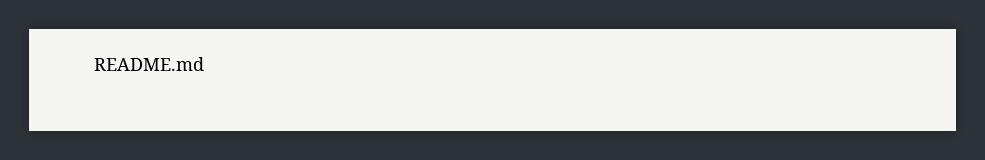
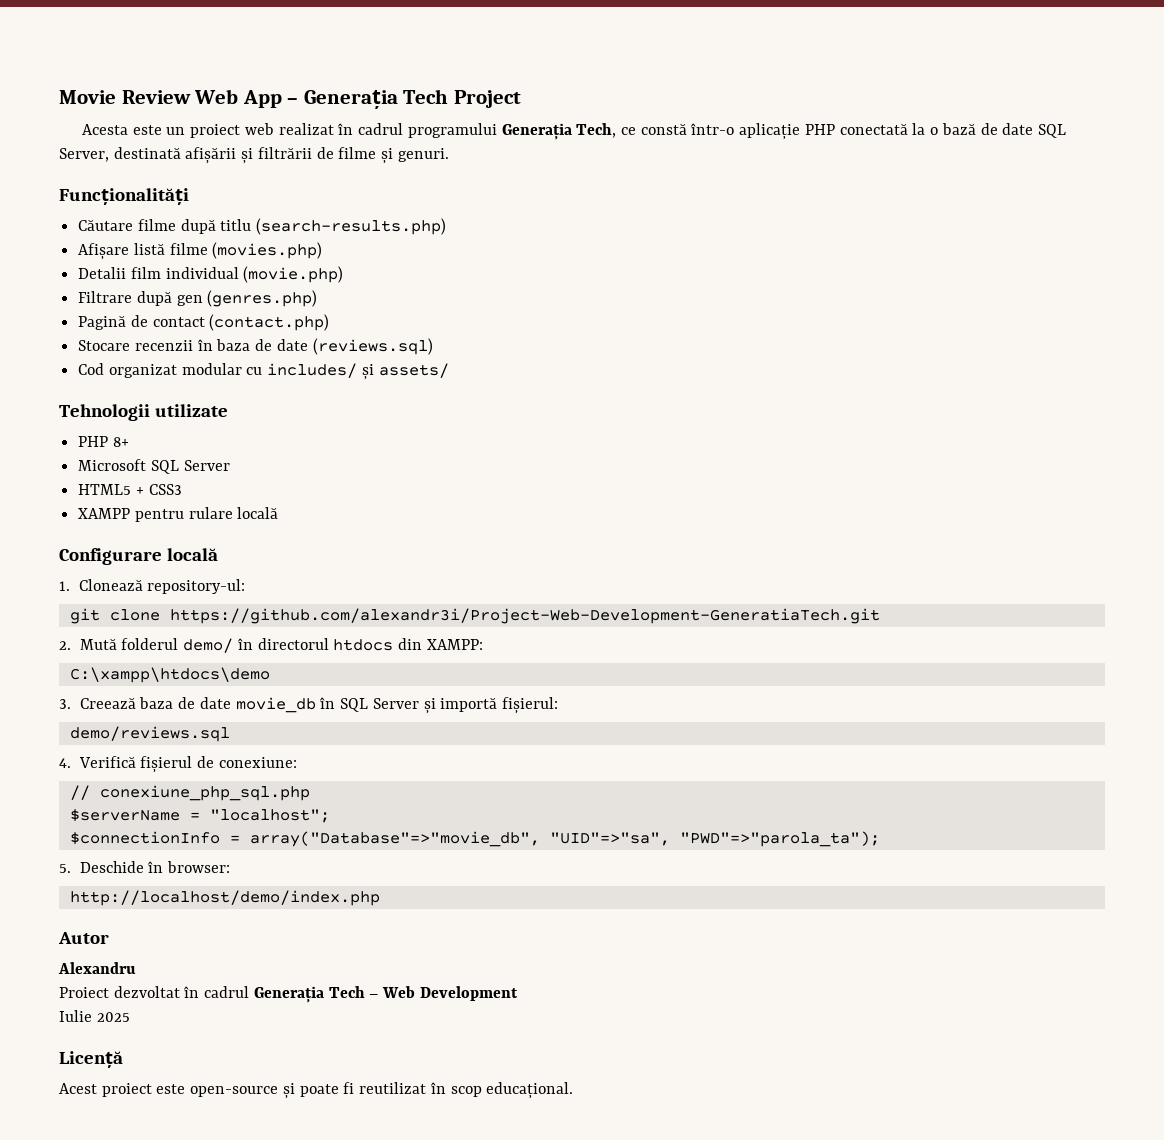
[94,57,204,71] README.md -> [59,89,521,109] [82,123,1066,140] [59,147,449,164] [59,188,189,205] [78,218,447,235] [78,242,323,260] [78,266,344,283] [78,290,318,307] [78,314,330,331] [78,338,433,355] [78,363,449,380] [59,404,228,421] [78,436,129,447] [78,459,230,474] [78,484,182,495] [78,507,279,522] [59,548,218,565] [59,579,246,594] [69,608,880,624] [59,638,483,653] [69,667,270,683] [59,697,559,714] [69,726,230,742] [59,756,297,773] [69,785,310,801] [69,809,330,823] [69,831,880,847] [59,861,231,873] [69,890,380,906] [58,932,109,944] [58,962,136,974] [59,986,518,1003] [59,1010,130,1022] [59,1051,123,1068] [59,1082,574,1099] Movie Review Web App – Generația Tech Project // Acesta este un proiect web realizat în cadrul programului Generația Tech, ce constă într-o aplicație PHP conectată la o bază de date SQL Server, destinată afișării și filtrării de filme și genuri. // Funcționalități // Căutare filme după titlu (search-results.php) // Afișare listă filme (movies.php) // Detalii film individual (movie.php) // Filtrare după gen (genres.php) // Pagină de contact (contact.php) // Stocare recenzii în baza de date (reviews.sql) // Cod organizat modular cu includes/ și assets/ // Tehnologii utilizate // PHP 8+ // Microsoft SQL Server // HTML5 + CSS3 // XAMPP pentru rulare locală // Configurare locală // 1. Clonează repository-ul: // git clone https://github.com/alexandr3i/Project-Web-Development-GeneratiaTech.git // 2. Mută folderul demo/ în directorul htdocs din XAMPP: // C:\xampp\htdocs\demo // 3. Creează baza de date movie_db în SQL Server și importă fișierul: // demo/reviews.sql // 4. Verifică fișierul de conexiune: // // conexiune_php_sql.php // $serverName = "localhost"; // $connectionInfo = array("Database"=>"movie_db", "UID"=>"sa", "PWD"=>"parola_ta"); // 5. Deschide în browser: // http://localhost/demo/index.php // Autor // Alexandru // Proiect dezvoltat în cadrul Generația Tech – Web Development // Iulie 2025 // Licență // Acest proiect este open-source și poate fi reutilizat în scop educațional.

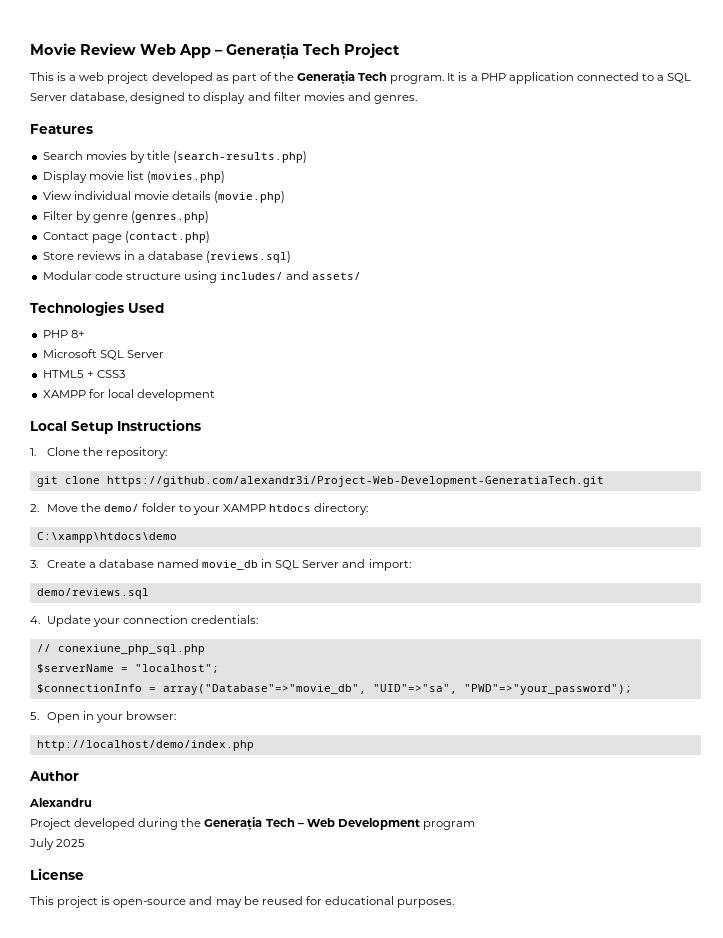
[82,123,1066,140] [59,147,449,164] [59,188,189,205] [78,218,447,235] [78,242,323,260] [78,266,344,283] [78,290,318,307] [78,314,330,331] [78,338,433,355] [78,363,374,380] Acesta este un proiect web realizat în cadrul programului Generația Tech, ce constă într-o aplicație PHP conectată la o bază de date SQL Server, destinată afișării și filtrării de filme și genuri. // Funcționalități // Căutare filme după titlu (search-results.php) // Afișare listă filme (movies.php) // Detalii film individual (movie.php) // Filtrare după gen (genres.php) // Pagină de contact (contact.php) // Stocare recenzii în baza de date (reviews.sql) // Cod organizat modular cu includes/ și -> [30,71,692,84] [30,92,417,104] [30,124,93,134] [42,151,308,163] [42,171,225,183] [42,191,286,203] [42,211,209,223] [42,231,210,243] [42,251,292,263] [42,271,310,283] This is a web project developed as part of the Generația Tech program. It is a PHP application connected to a SQL Server database, designed to display and filter movies and genres. // Features // Search movies by title (search-results.php) // Display movie list (movies.php) // View individual movie details (movie.php) // Filter by genre (genres.php) // Contact page (contact.php) // Store reviews in a database (reviews.sql) // Modular code structure using includes/ and
[59,404,228,421] Tehnologii utilizate -> [30,301,164,316] Technologies Used
[134,507,279,522] [59,548,218,565] [59,579,246,594] [69,608,880,624] [59,638,483,653] [69,667,270,683] [59,697,559,714] [69,726,230,742] [59,756,297,773] pentru rulare locală // Configurare locală // 1. Clonează repository-ul: // git clone https://github.com/alexandr3i/Project-Web-Development-GeneratiaTech.git // 2. Mută folderul demo/ în directorul htdocs din XAMPP: // C:\xampp\htdocs\demo // 3. Creează baza de date movie_db în SQL Server și importă fișierul: // demo/reviews.sql // 4. Verifică fișierul de conexiune: -> [88,389,215,401] [30,419,201,434] [30,447,167,459] [36,476,604,487] [30,503,369,515] [36,532,177,543] [30,559,411,571] [36,588,149,599] [30,615,258,627] for local development // Local Setup Instructions // 1. Clone the repository: // git clone https://github.com/alexandr3i/Project-Web-Development-GeneratiaTech.git // 2. Move the demo/ folder to your XAMPP htdocs directory: // C:\xampp\htdocs\demo // 3. Create a database named movie_db in SQL Server and import: // demo/reviews.sql // 4. Update your connection credentials:
[679,831,880,847] "PWD"=>"parola_ta"); -> [463,684,632,695] "PWD"=>"your_password");
[79,861,164,873] Deschide în -> [46,711,123,723] Open in your
[58,932,109,944] Autor -> [29,771,79,781] Author
[59,986,250,998] Proiect dezvoltat în cadrul -> [30,818,202,830] Project developed during the
[59,1010,92,1022] // Iulie -> [422,821,475,830] [29,838,54,850] program // July
[59,1051,123,1068] [59,1082,574,1099] Licență // Acest proiect este open-source și poate fi reutilizat în scop educațional. -> [30,868,84,880] [30,896,455,908] License // This project is open-source and may be reused for educational purposes.

